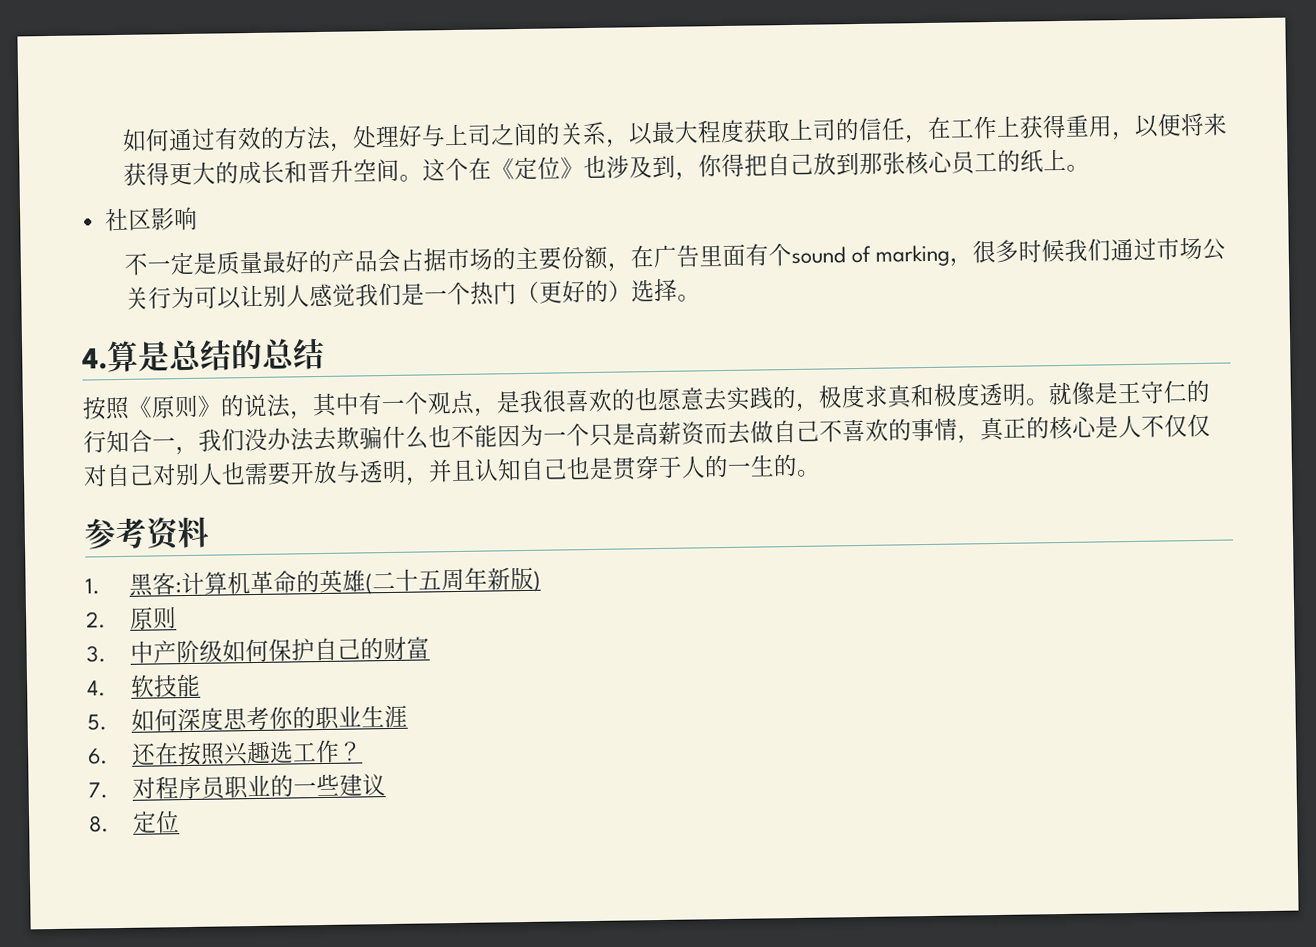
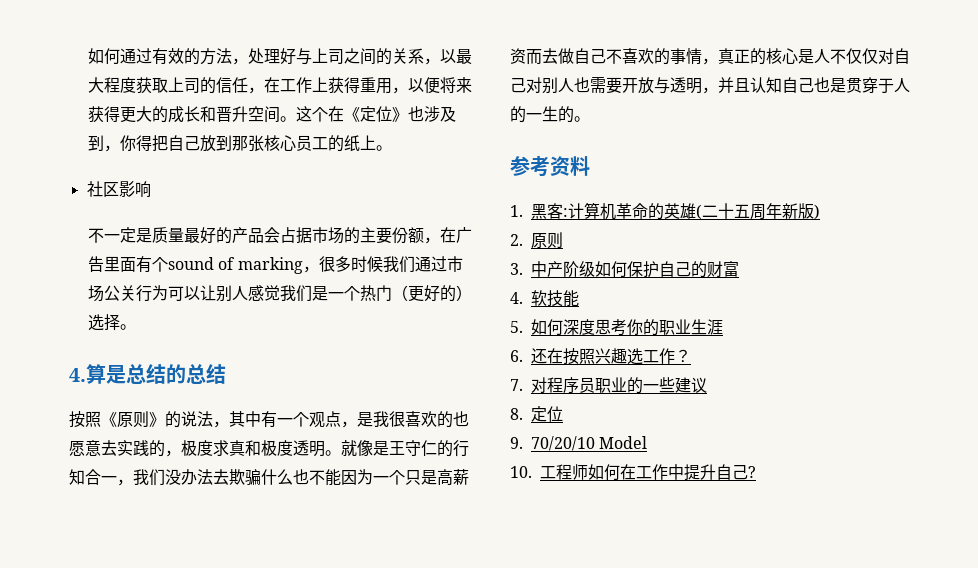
(180, 822) none -> [510,436,648,451] [510,464,756,481] // 9. 70/20/10 Model // 10.工程师如何在工作中提升自己?

